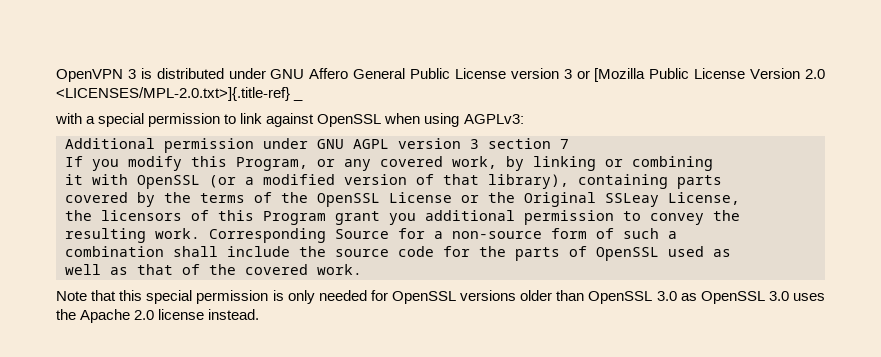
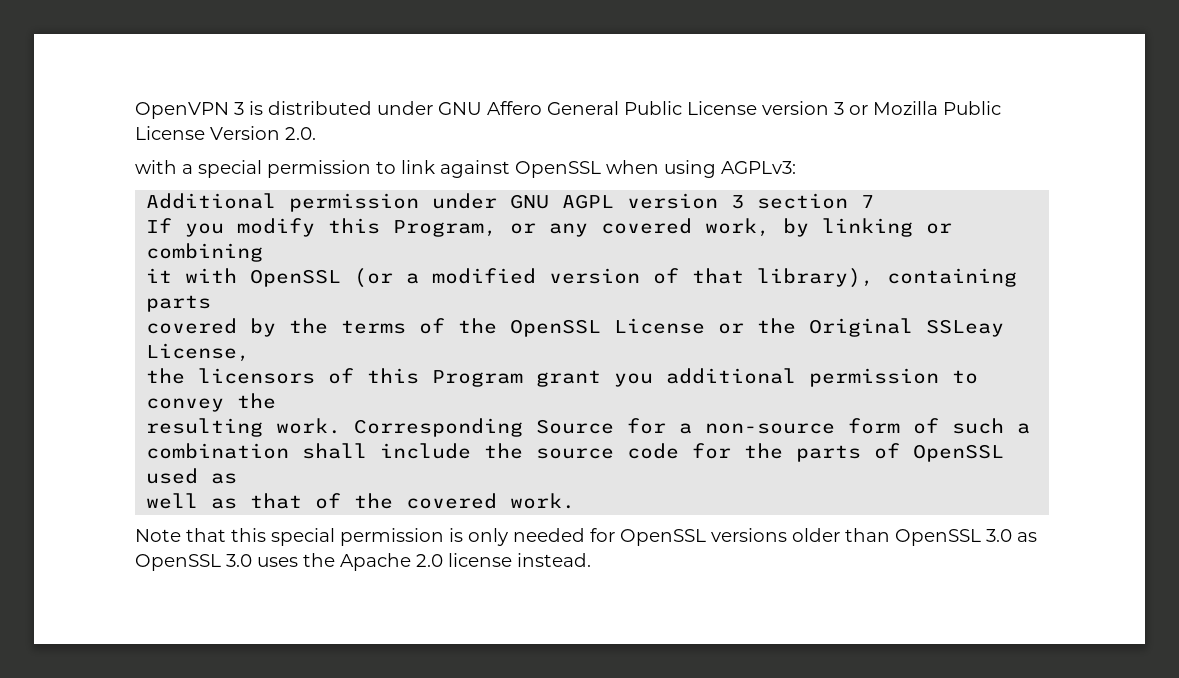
[594,68,646,82] [Mozilla -> [873,101,938,115] Mozilla
[804,69,825,79] [56,87,304,101] 2.0 <LICENSES/MPL-2.0.txt>]{.title-ref} _ -> [285,127,316,140] 2.0.

